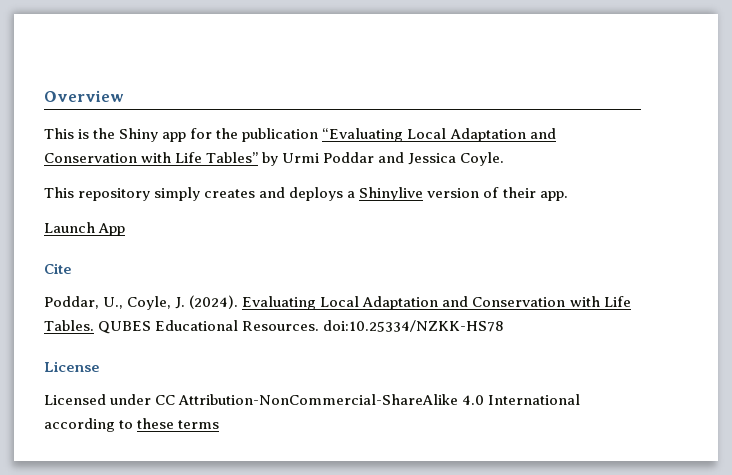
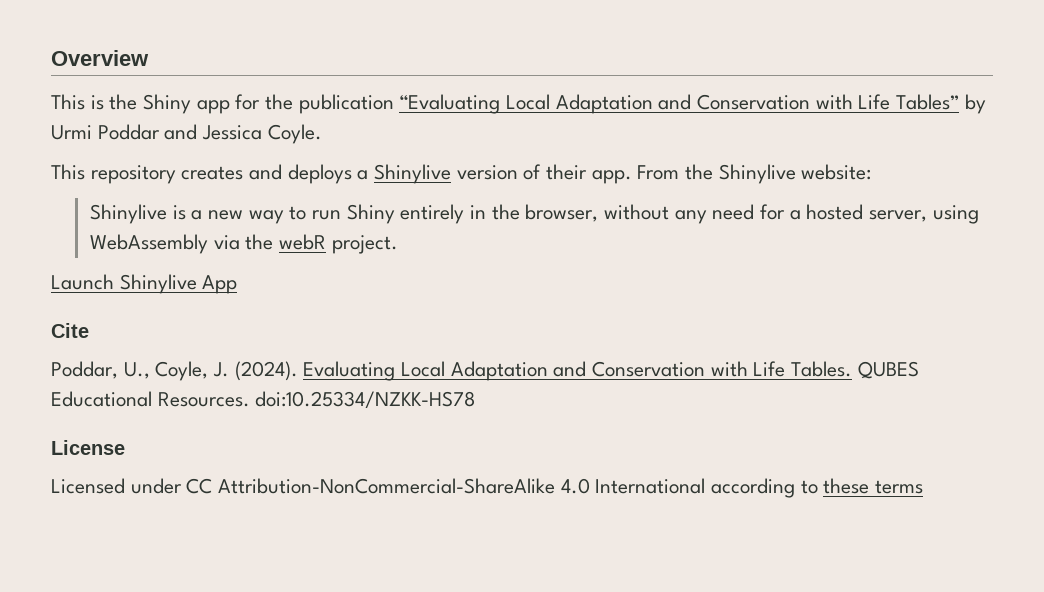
[154,187,201,201] simply -> (176, 174) none
(568, 196) none -> [637,164,872,184] [90,204,979,224] [90,234,398,254] From the Shinylive website: // Shinylive is a new way to run Shiny entirely in the browser, without any need for a hosted server, using WebAssembly via the webR project.
(95, 227) none -> [119,274,197,294] Shinylive

